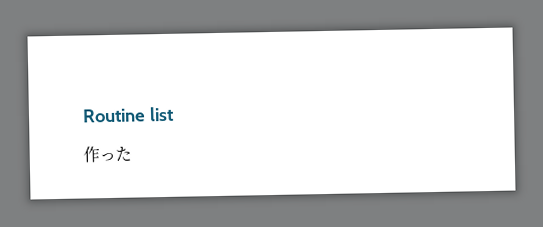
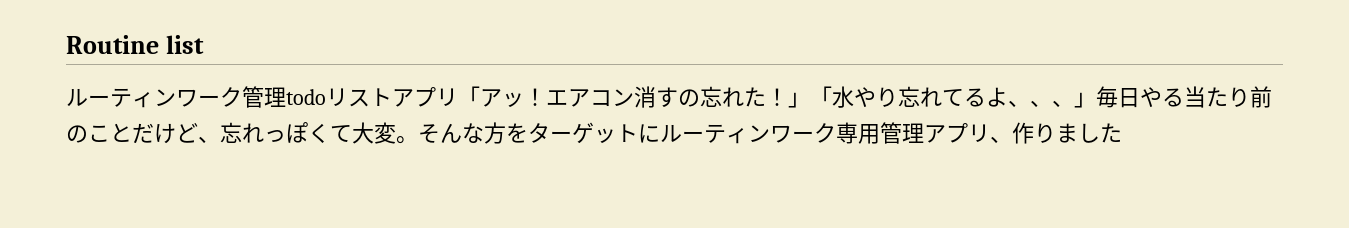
[83,146,116,163] 作っ -> [66,86,1272,108] [66,122,1100,144] ルーティンワーク管理todoリストアプリ「アッ！エアコン消すの忘れた！」「水やり忘れてるよ、、、」毎日やる当たり前のことだけど、忘れっぽくて大変。そんな方をターゲットにルーティンワーク専用管理アプリ、作りまし

